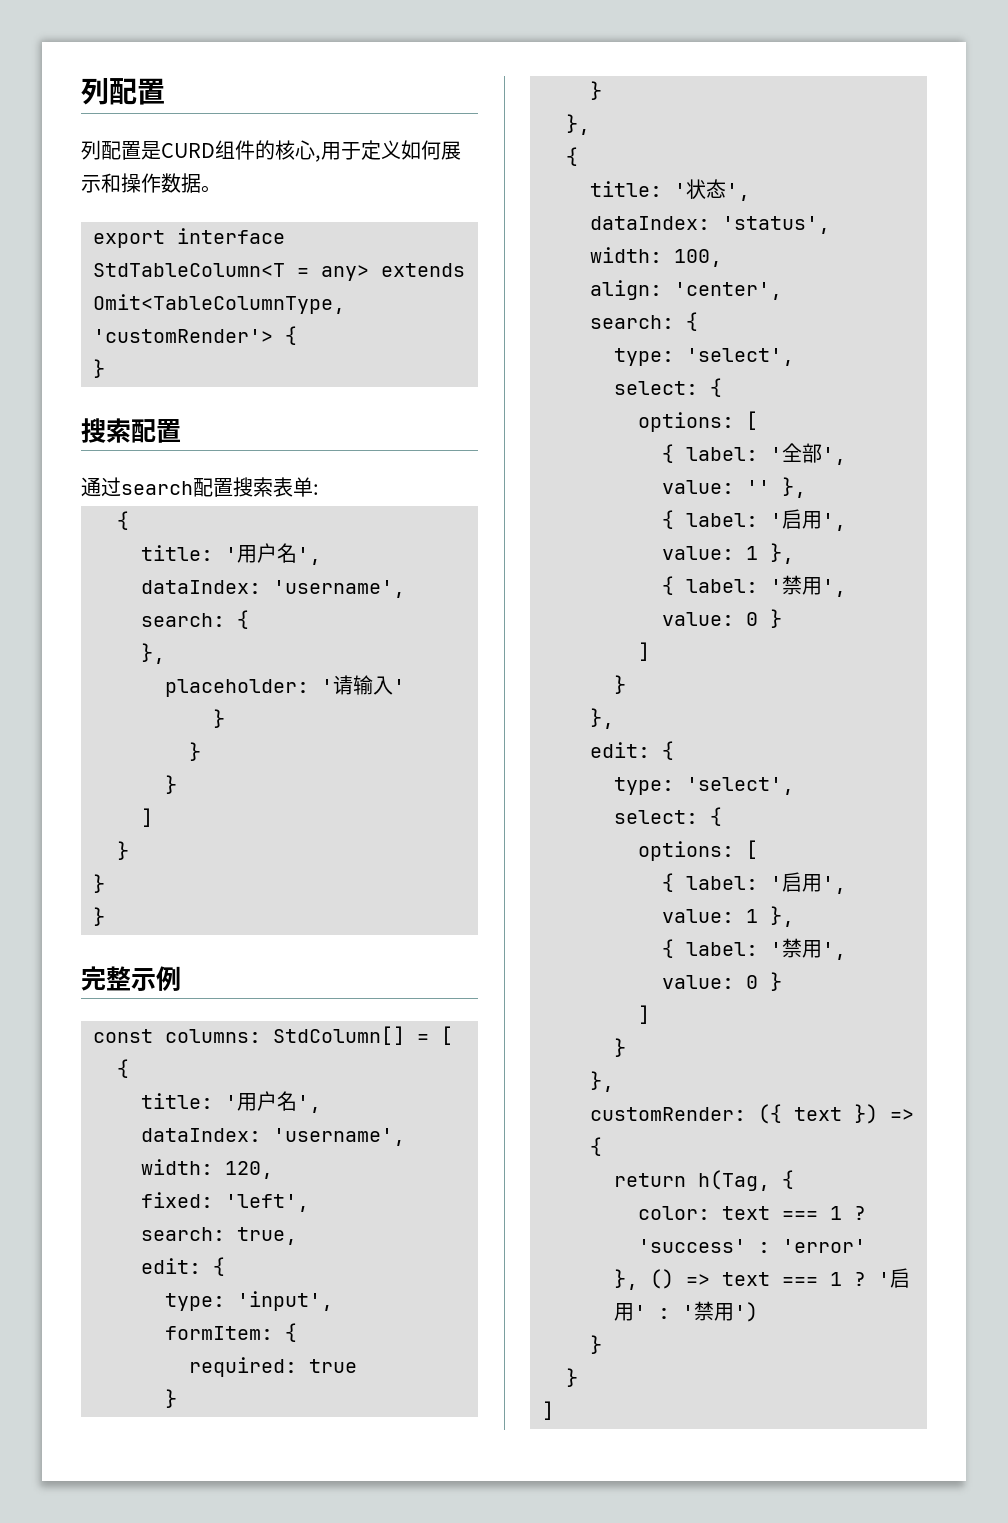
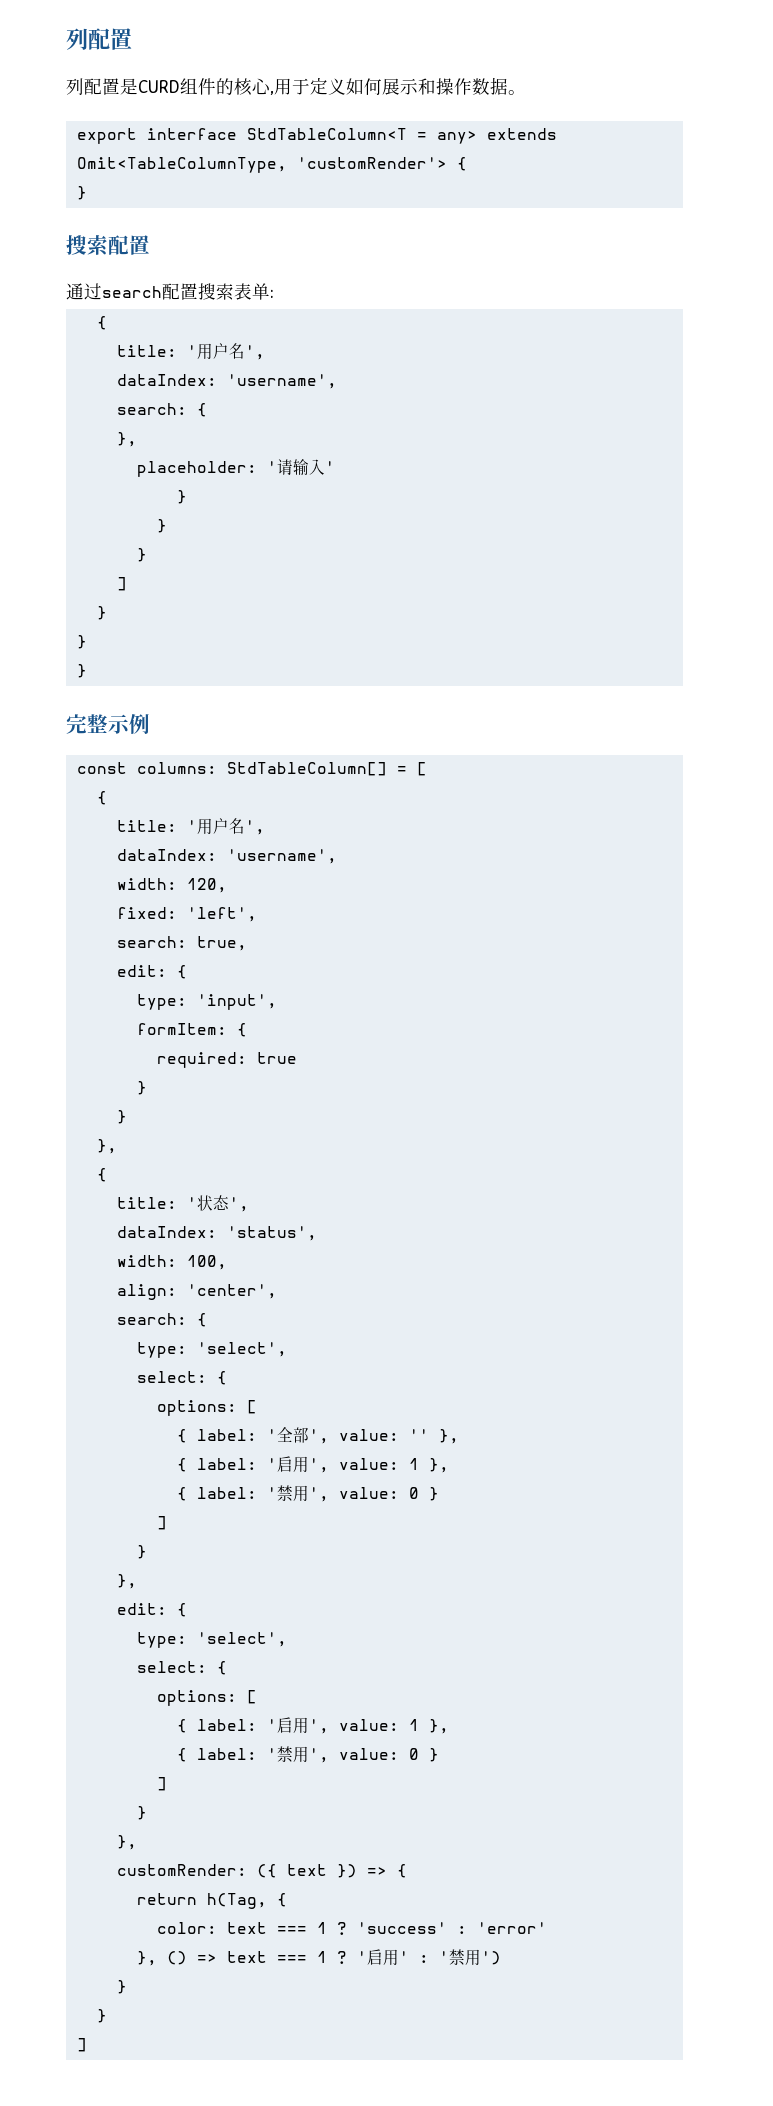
[273,1026,405,1045] StdColumn[] -> [226,762,387,776] StdTableColumn[]

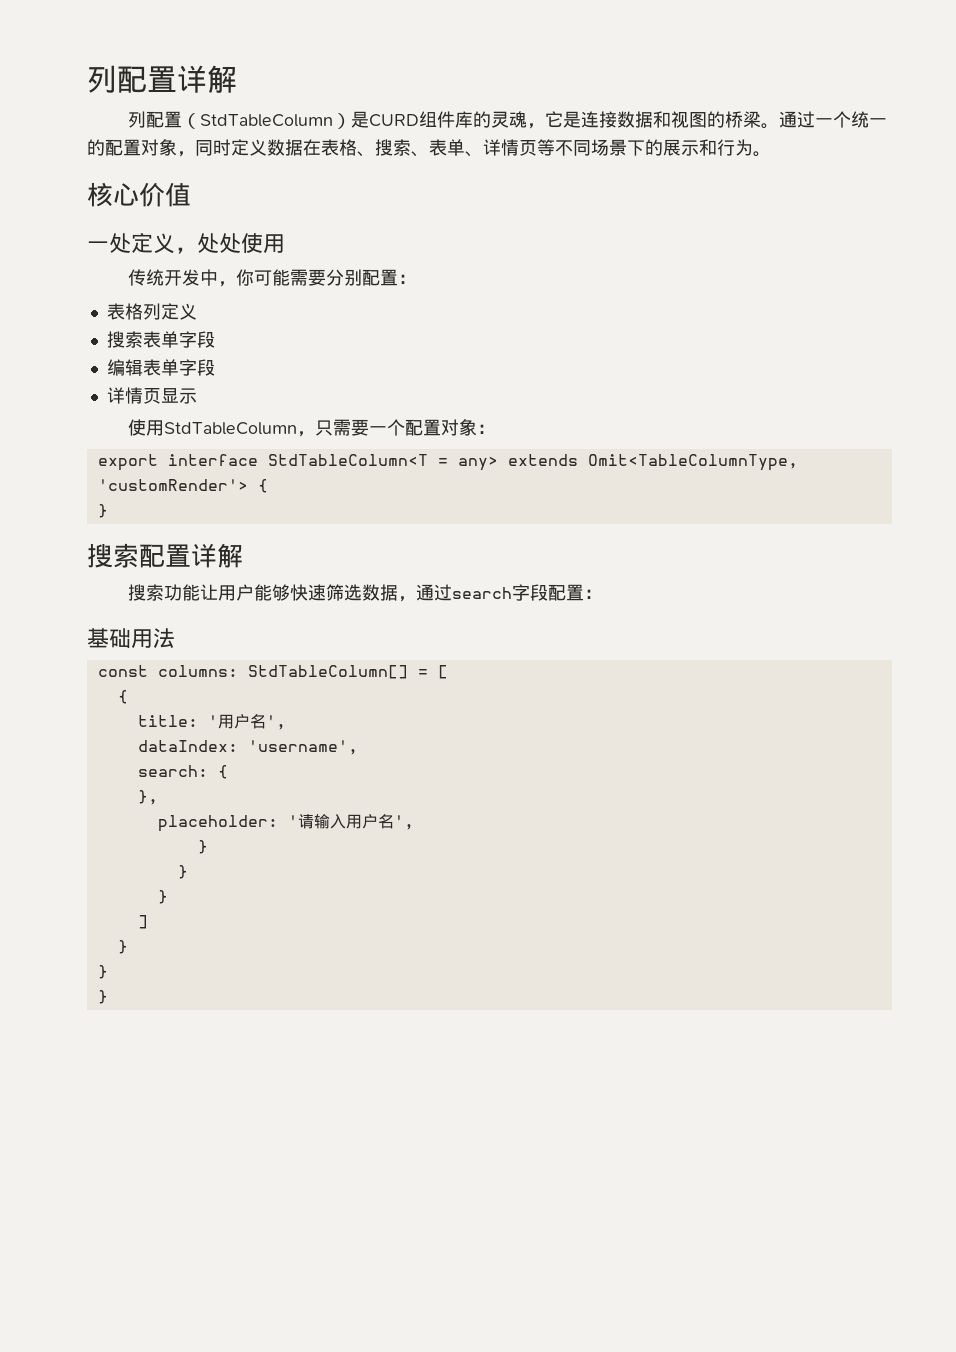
[66,28,132,50] [66,78,120,95] 列配置 // 列配置 -> [87,65,237,93] [127,111,351,129] 列配置详解 // 列配置（StdTableColumn）
[216,77,526,96] 的核心,用于定义如何展示和操作数据。 -> [454,111,887,129] [87,139,771,157] [87,182,191,207] [87,233,285,254] [127,269,416,287] [106,303,197,320] [106,331,215,348] [106,359,215,376] [106,387,197,404] [127,419,495,437] 库的灵魂，它是连接数据和视图的桥梁。通过一个统一的配置对象，同时定义数据在表格、搜索、表单、详情页等不同场景下的展示和行为。 // 核心价值 // 一处定义，处处使用 // 传统开发中，你可能需要分别配置： // 表格列定义 // 搜索表单字段 // 编辑表单字段 // 详情页显示 // 使用StdTableColumn，只需要一个配置对象：
[66,283,274,300] // 通过search配置搜索表单: -> [191,543,243,568] [127,584,602,602] [87,628,175,648] [97,665,448,679] 详解 // 搜索功能让用户能够快速筛选数据，通过search字段配置： // 基础用法 // const columns: StdTableColumn[] = [
[324,461,335,473] ' -> [345,814,414,830] 用户名',
[66,713,150,734] [76,762,427,776] [96,791,107,805] [116,818,265,835] [116,849,337,864] [116,878,227,893] [116,907,257,922] [116,936,247,951] [116,965,187,979] [136,994,277,1010] [136,1023,247,1037] [156,1052,297,1068] [136,1081,147,1095] [116,1110,127,1124] [96,1139,117,1154] [96,1168,107,1182] [116,1195,249,1212] [116,1226,317,1241] [116,1255,227,1270] [116,1284,277,1300] [116,1313,207,1327] [136,1342,287,1358] [136,1371,227,1385] [156,1400,257,1416] [176,1427,459,1444] [176,1456,449,1473] [176,1485,439,1502] [156,1516,167,1530] [136,1545,147,1559] [116,1574,137,1589] [116,1603,187,1617] [136,1632,287,1648] [136,1661,227,1675] [156,1690,257,1706] [176,1717,449,1734] [176,1746,439,1763] [156,1777,167,1791] [136,1806,147,1820] [116,1835,137,1850] [116,1864,407,1878] [136,1893,287,1909] [156,1922,547,1935] [136,1949,501,1966] [116,1980,127,1994] [96,2009,107,2023] [76,2038,87,2052] // 完整示例 // const columns: StdTableColumn[] = [ // { // title: '用户名', // dataIndex: 'username', // width: 120, // fixed: 'left', // search: true, // edit: { // type: 'input', // formItem: { // required: true // } // } // }, // { // title: '状态', // dataIndex: 'status', // width: 100, // align: 'center', // search: { // type: 'select', // select: { // options: [ // { label: '全部', value: '' }, // { label: '启用', value: 1 }, // { label: '禁用', value: 0 } // ] // } // }, // edit: { // type: 'select', // select: { // options: [ // { label: '启用', value: 1 }, // { label: '禁用', value: 0 } // ] // } // }, // customRender: ({ text }) => { // return h(Tag, { // color: text === 1 ? 'success' : 'error' // }, () => text === 1 ? '启用' : '禁用') // } // } // ] -> (108, 997) none

